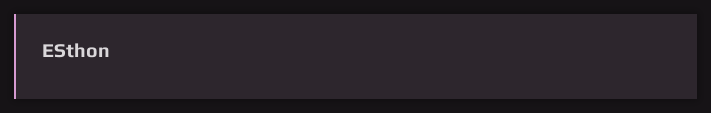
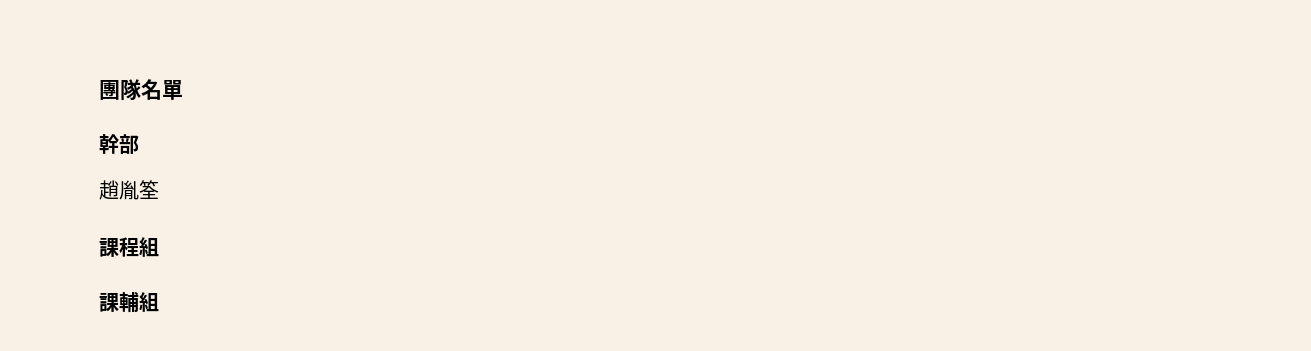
[42,43,110,58] ESthon -> [99,79,183,101] [99,134,139,154] [99,180,159,200] [99,237,159,257] [99,291,159,313] 團隊名單 // 幹部 // 趙胤筌 // 課程組 // 課輔組

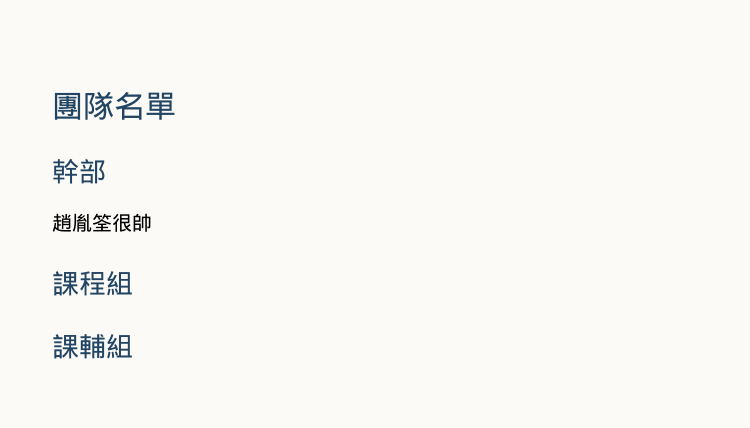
(159, 189) none -> [112,213,152,232] 很帥

